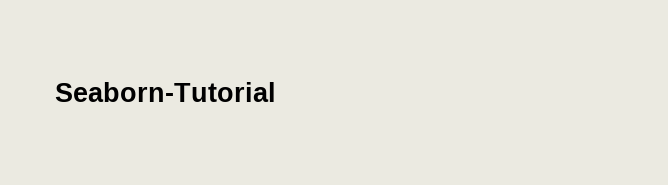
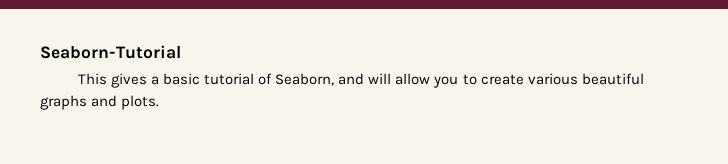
(276, 92) none -> [77,73,644,88] [40,95,160,110] // This gives a basic tutorial of Seaborn, and will allow you to create various beautiful graphs and plots.

